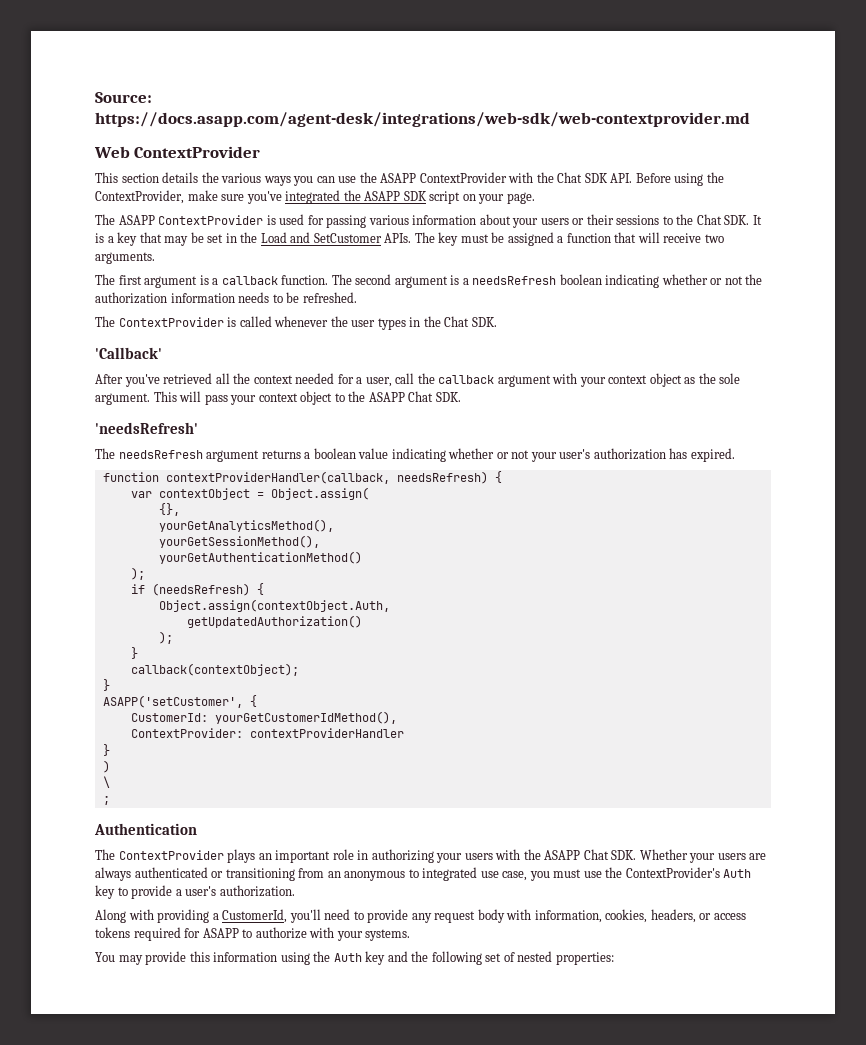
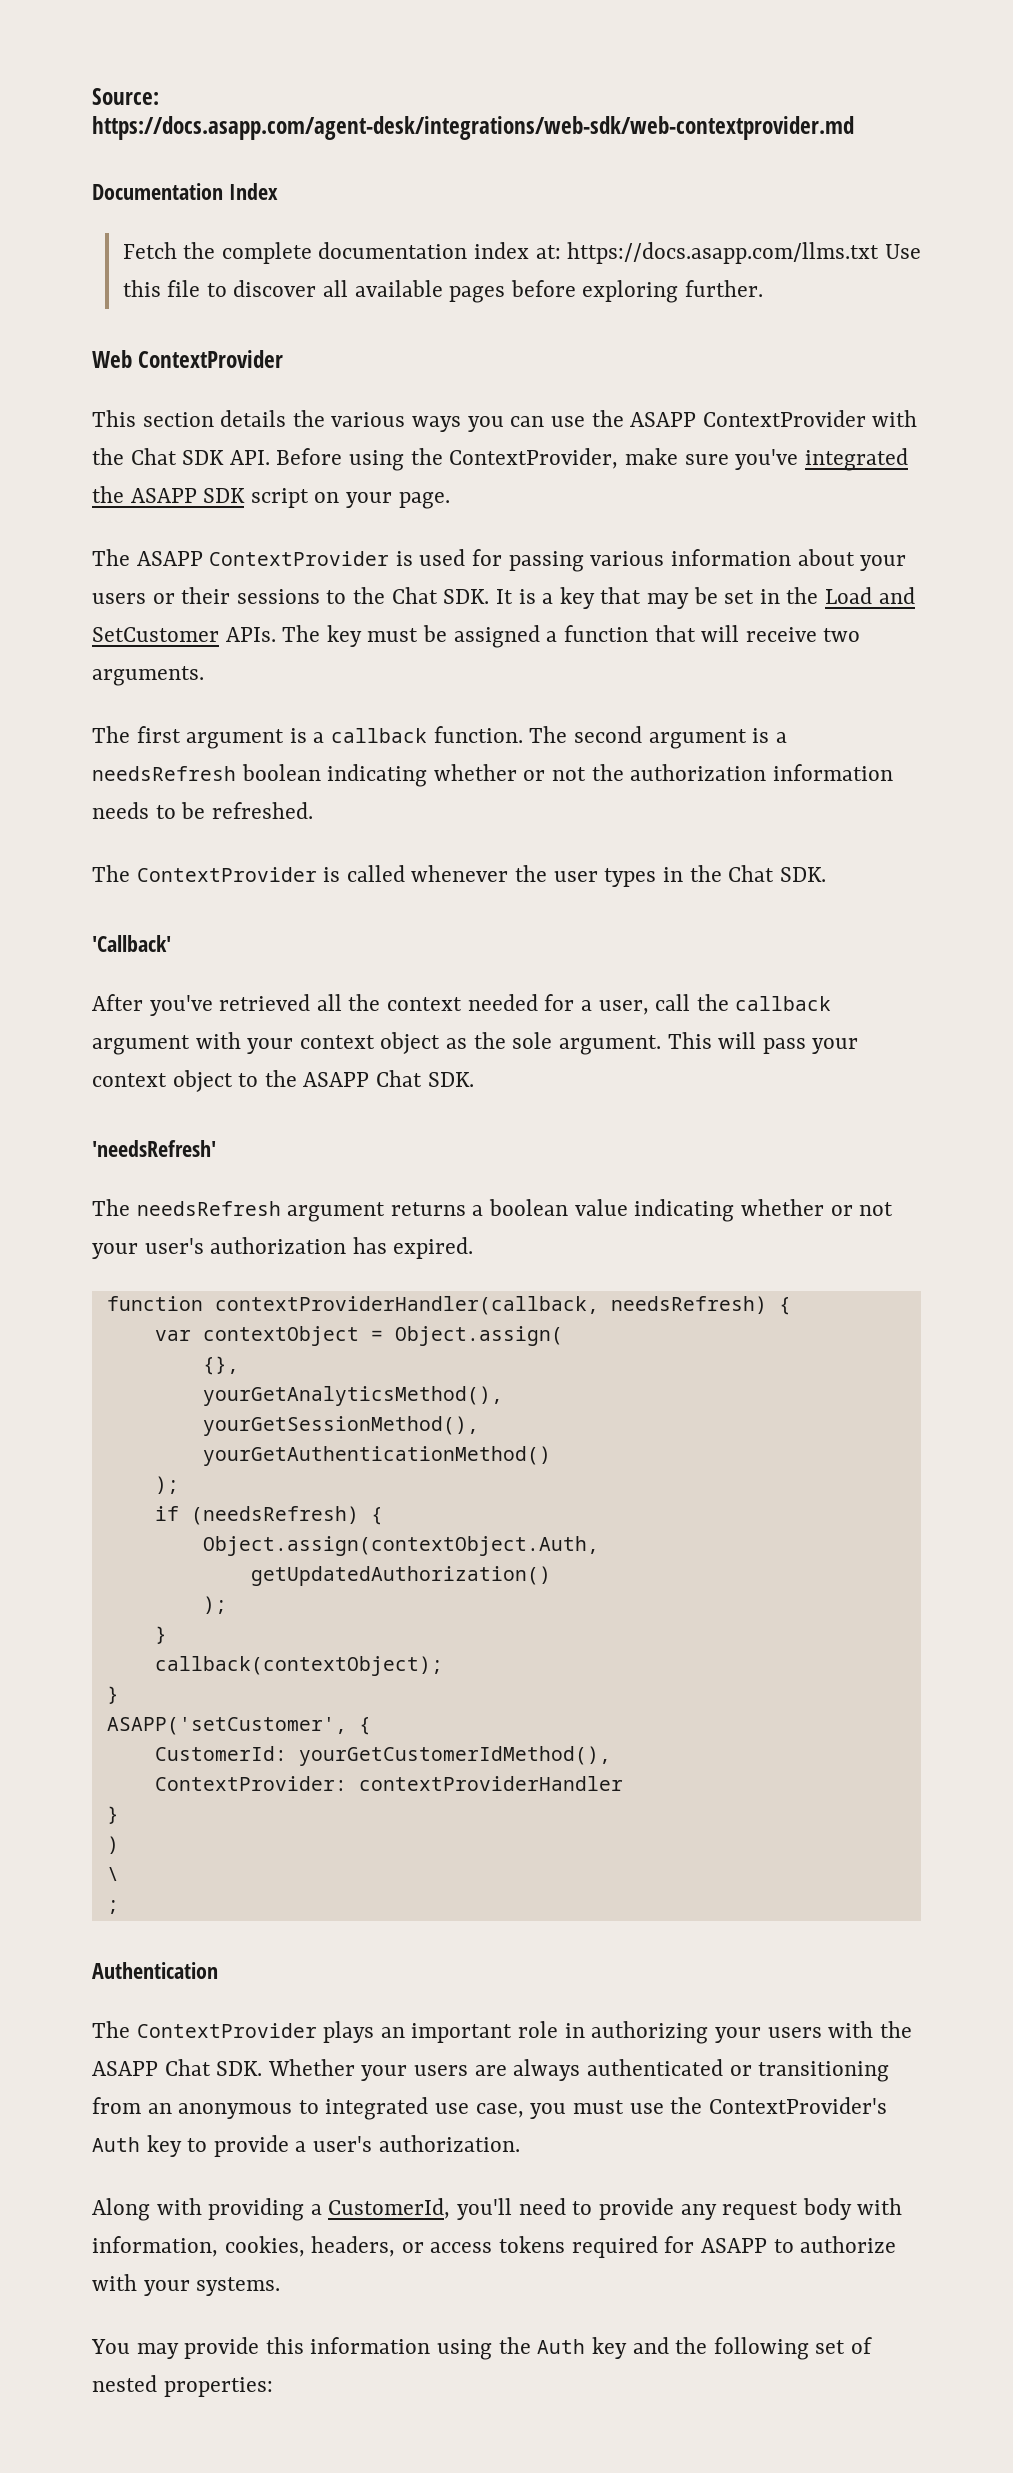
(750, 119) none -> [92,183,278,200] [122,242,921,264] [122,280,764,303] // Documentation Index // Fetch the complete documentation index at: https://docs.asapp.com/llms.txt Use this file to discover all available pages before exploring further.

